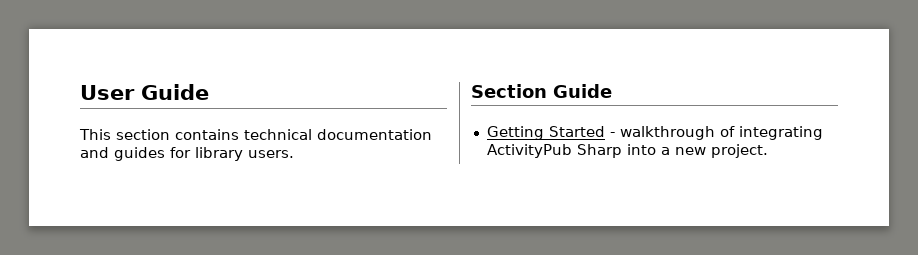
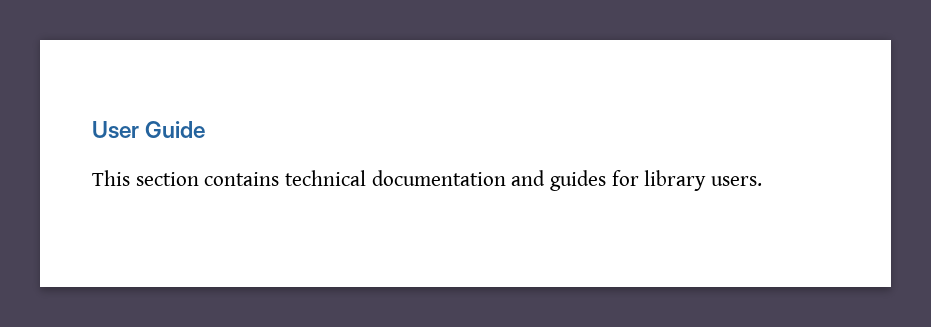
[471,84,612,98] [486,126,823,140] [486,144,768,158] // Section Guide // Getting Started - walkthrough of integrating ActivityPub Sharp into a new project. -> (763, 181) none

